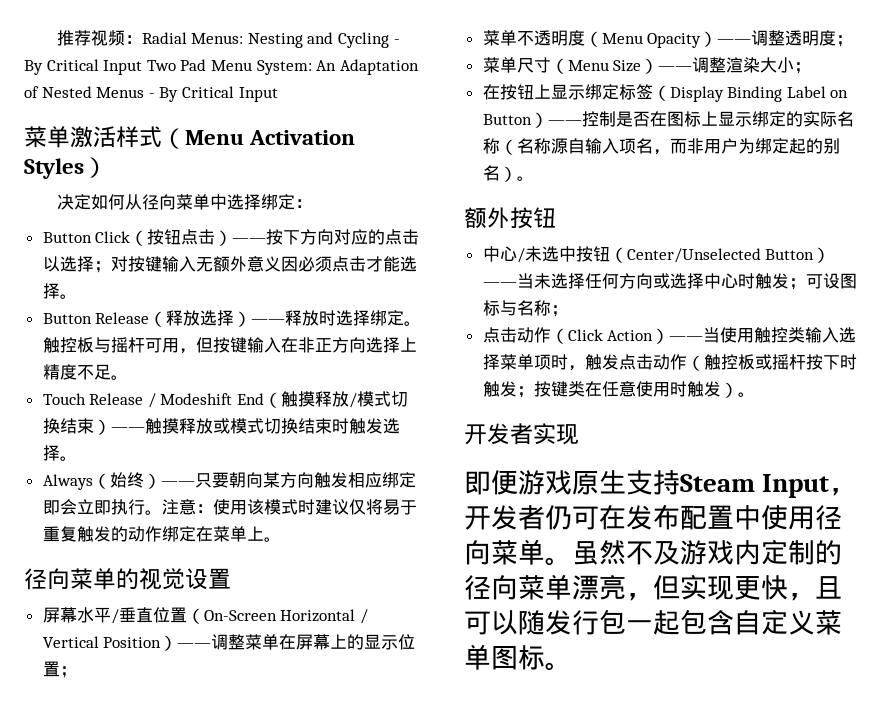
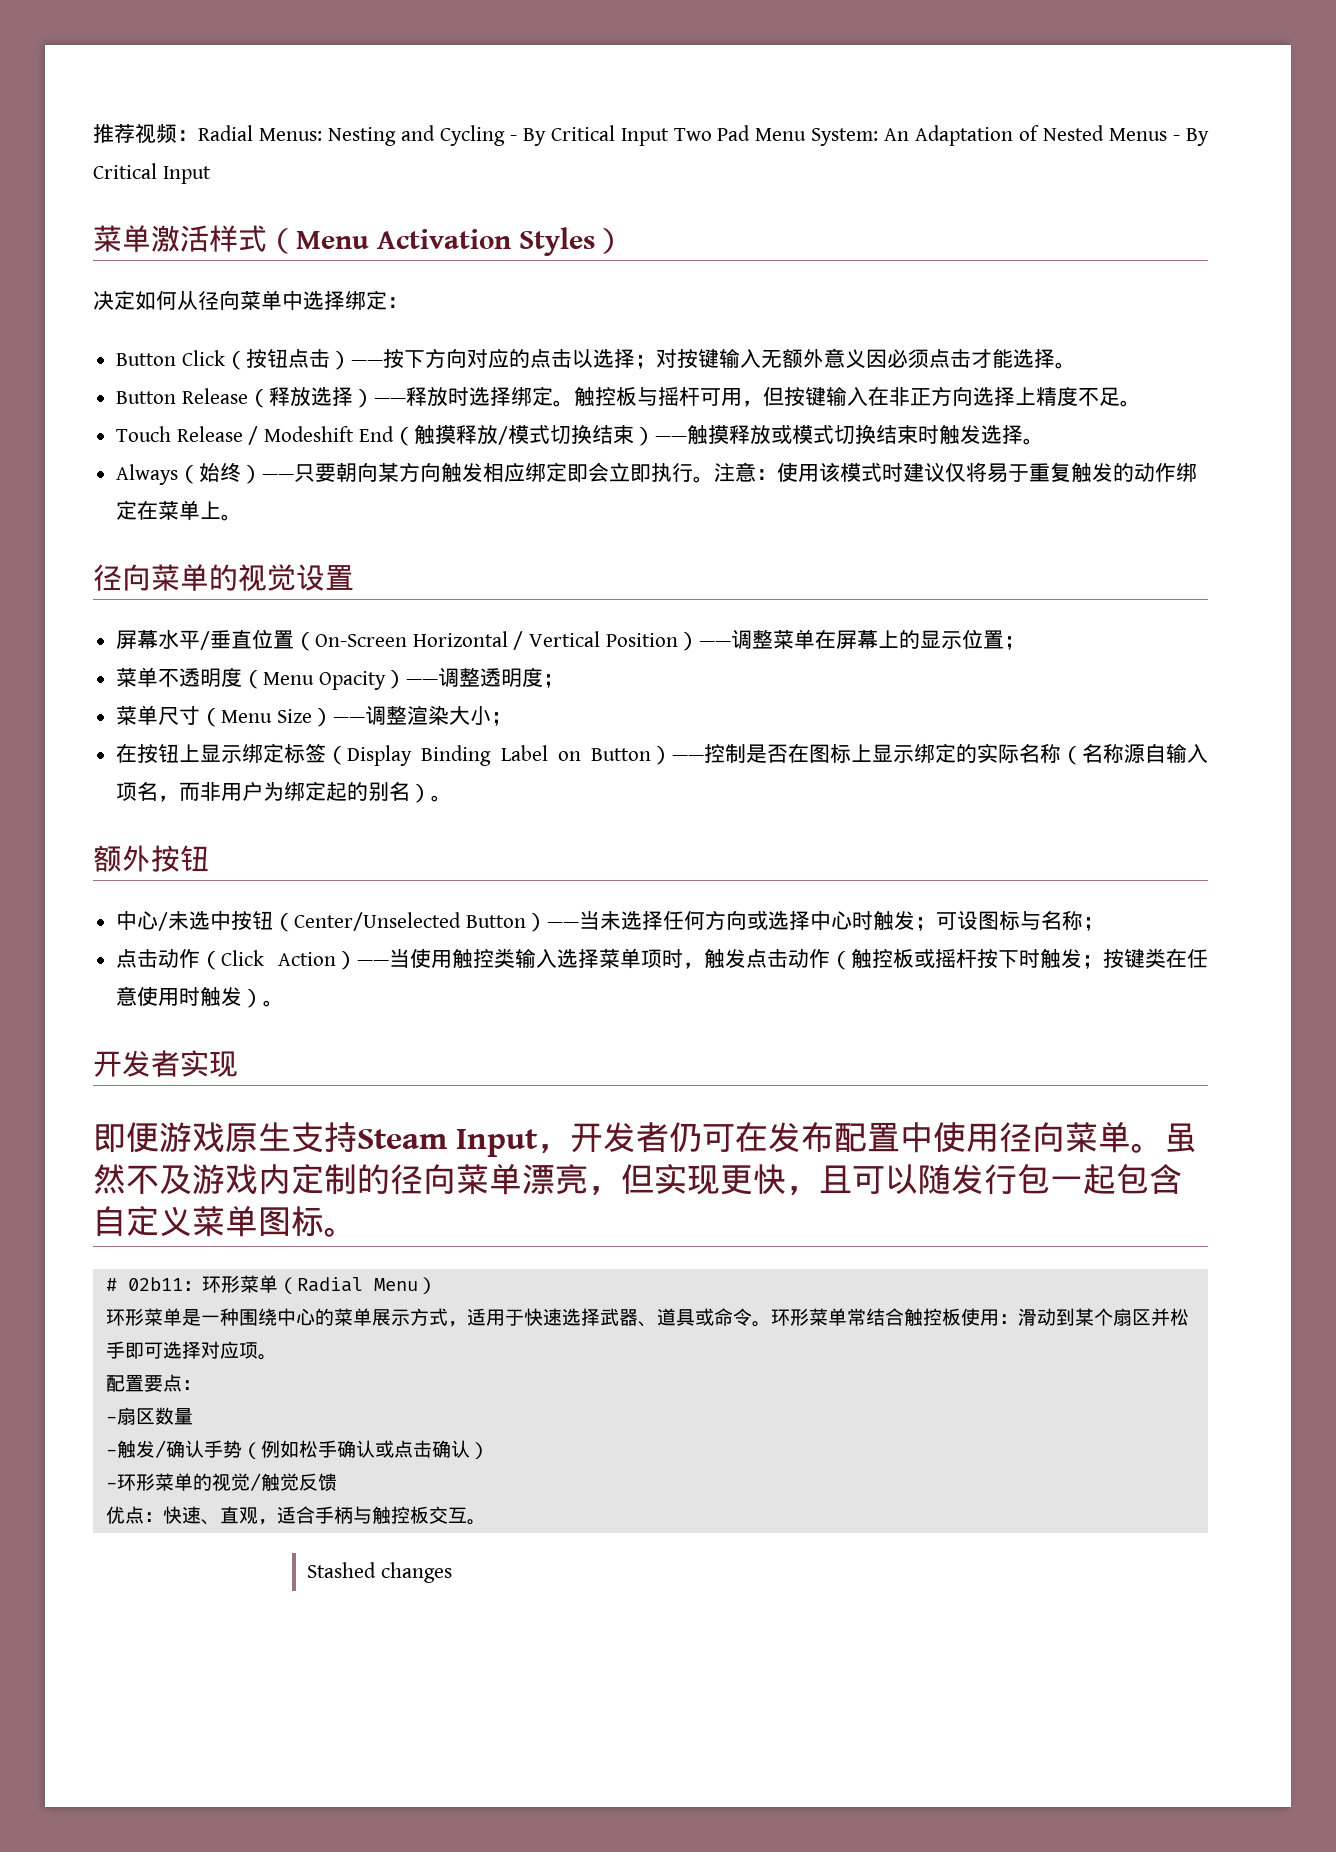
(572, 666) none -> [105,1275,437,1294] [105,1308,1189,1327] [105,1341,277,1360] [105,1374,201,1392] [105,1407,193,1425] [105,1440,489,1459] [105,1473,337,1491] [105,1506,486,1525] [307,1562,452,1583] // # 02b11：环形菜单（Radial Menu） // 环形菜单是一种围绕中心的菜单展示方式，适用于快速选择武器、道具或命令。环形菜单常结合触控板使用：滑动到某个扇区并松手即可选择对应项。 // 配置要点： // -扇区数量 // -触发/确认手势（例如松手确认或点击确认） // -环形菜单的视觉/触觉反馈 // 优点：快速、直观，适合手柄与触控板交互。 // Stashed changes

